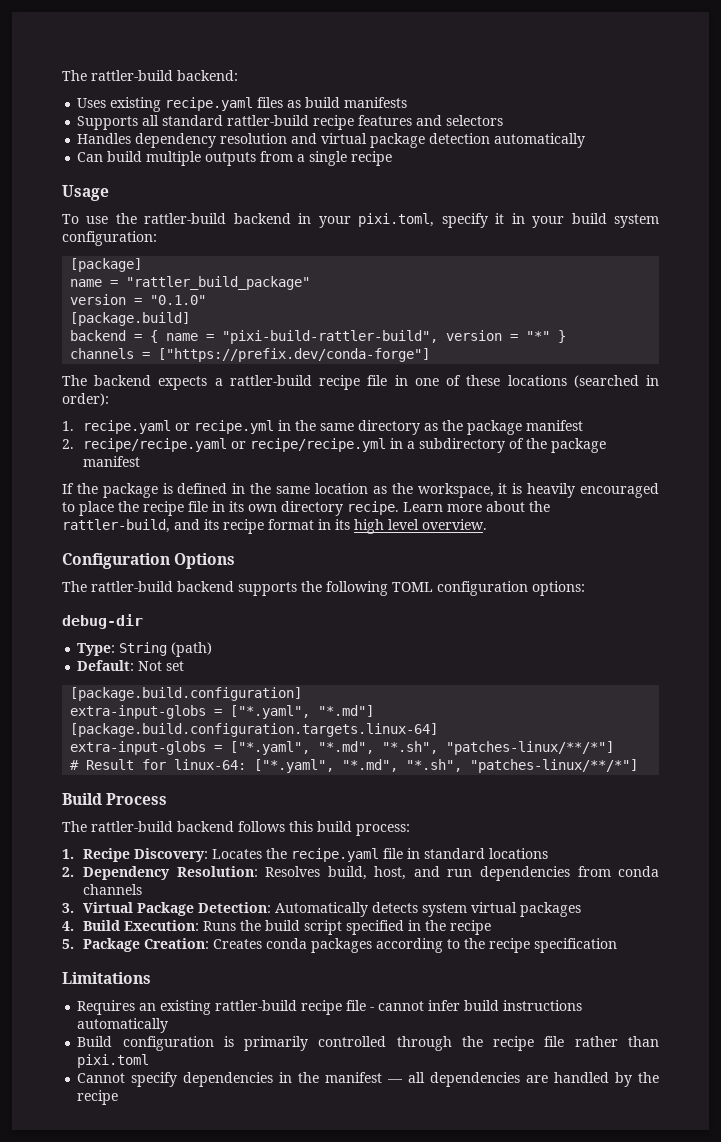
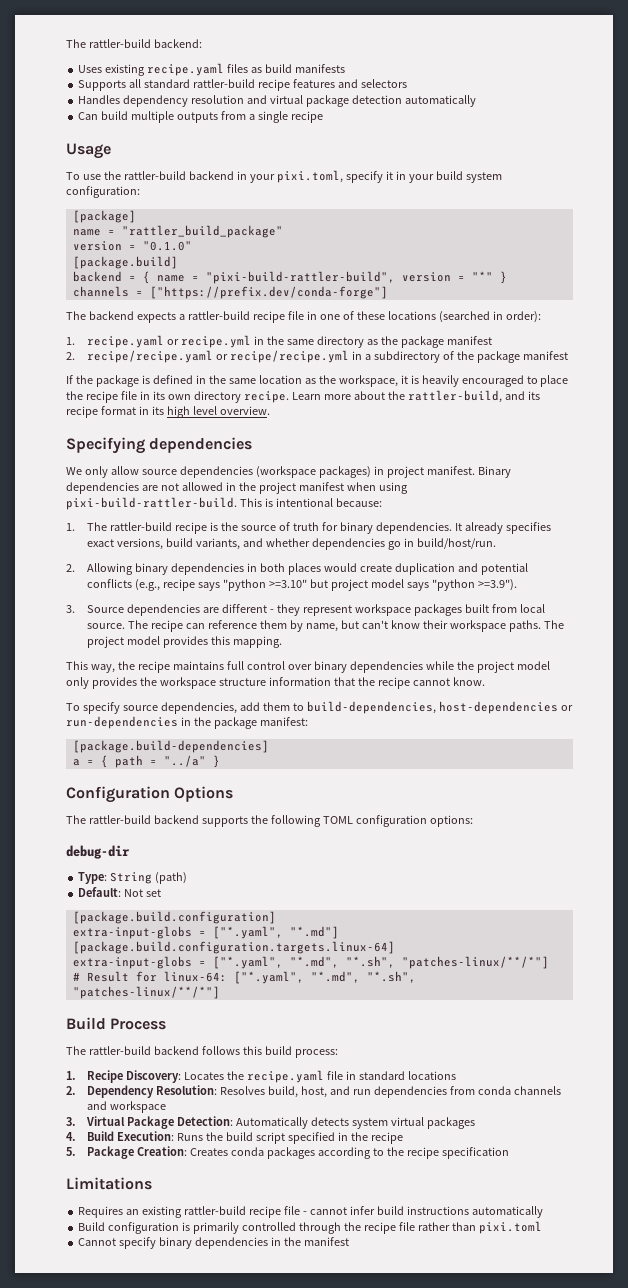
(487, 524) none -> [66,437,253,454] [66,466,511,478] [66,482,408,494] [66,497,382,510] [66,522,552,534] [87,538,497,550] [66,563,529,575] [87,579,518,591] [66,604,546,616] [87,620,565,632] [87,636,283,648] [66,661,550,673] [66,677,485,689] [66,701,573,714] [66,716,308,729] [72,740,269,753] [72,755,220,768] // Specifying dependencies // We only allow source dependencies (workspace packages) in project manifest. Binary dependencies are not allowed in the project manifest when using pixi-build-rattler-build. This is intentional because: // 1. The rattler-build recipe is the source of truth for binary dependencies. It already specifies exact versions, build variants, and whether dependencies go in build/host/run. // 2. Allowing binary dependencies in both places would create duplication and potential conflicts (e.g., recipe says "python >=3.10" but project model says "python >=3.9"). // 3. Source dependencies are different - they represent workspace packages built from local source. The recipe can reference them by name, but can't know their workspace paths. The project model provides this mapping. // This way, the recipe maintains full control over binary dependencies while the project model only provides the workspace structure information that the recipe cannot know. // To specify source dependencies, add them to build-dependencies, host-dependencies or run-dependencies in the package manifest: // [package.build-dependencies] // a = { path = "../a" }
(143, 889) none -> [87,1101,167,1113] and workspace
(178, 1079) none -> [159,1237,193,1249] binary
[387,1072,660,1087] [77,1090,119,1105] — all dependencies are handled by the recipe -> (349, 1241) none

